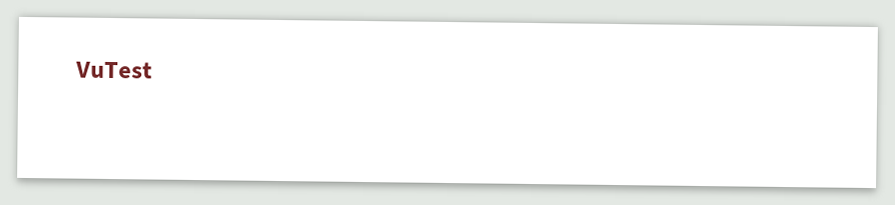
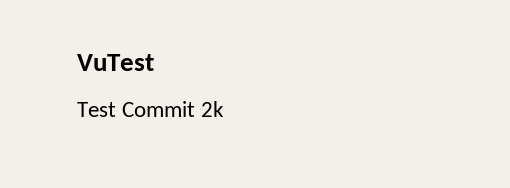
(152, 70) none -> [77,101,225,117] // Test Commit 2k

